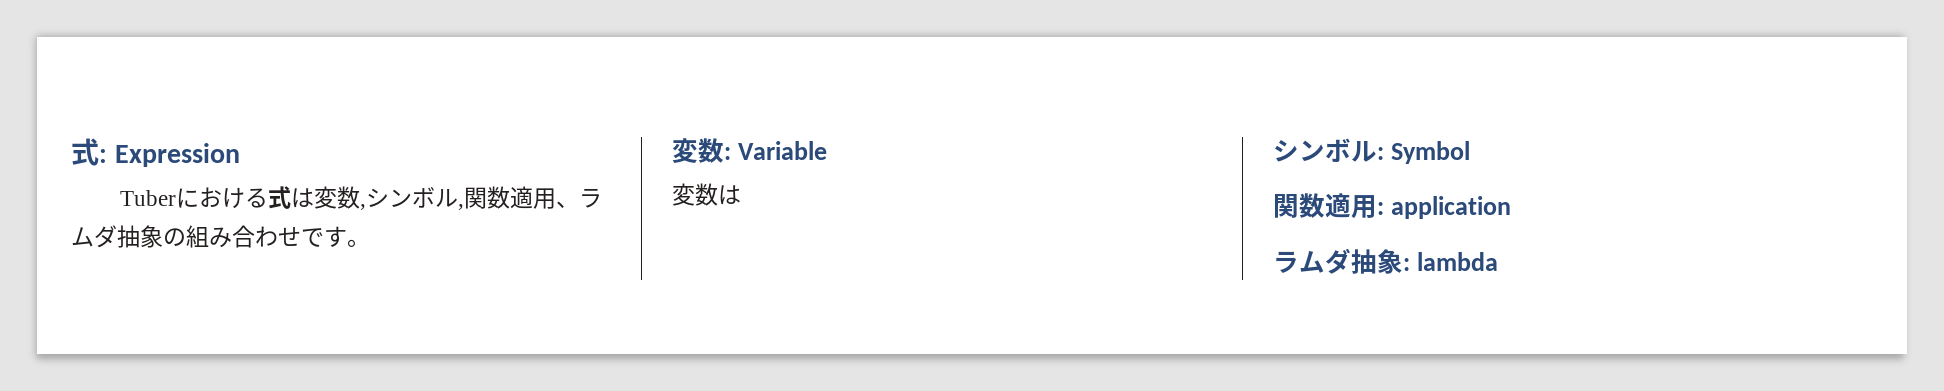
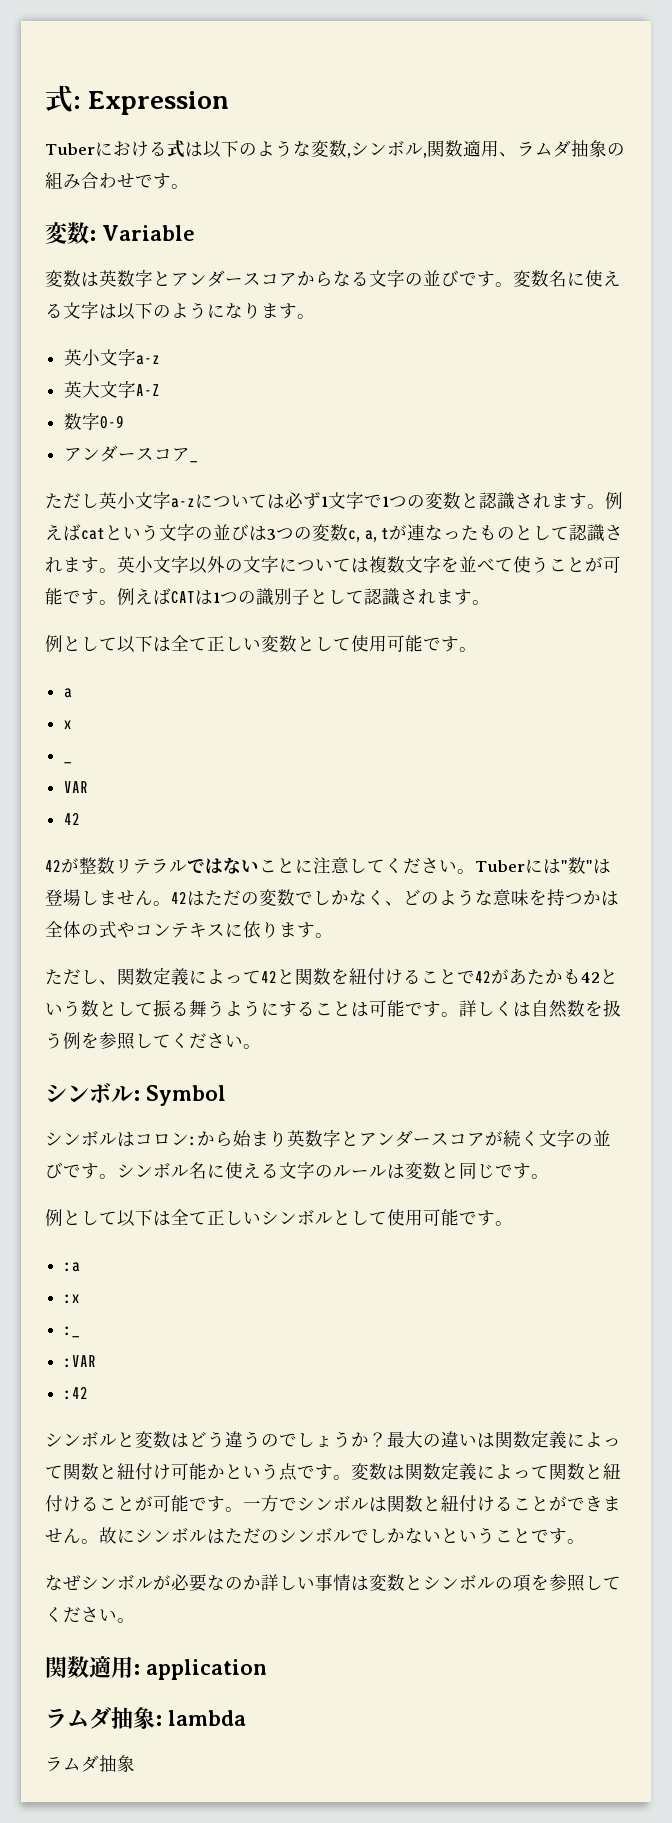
(314, 198) none -> [202,140,311,158] 以下のような
[1273,138,1470,164] // シンボル: Symbol -> [99,269,621,287] [45,301,315,320] [64,348,161,366] [64,380,161,398] [64,412,125,430] [64,445,199,463] [45,491,623,510] [45,523,624,542] [45,555,621,574] [45,588,490,606] [45,635,477,653] [64,688,73,698] [64,720,73,729] [64,761,73,764] [64,781,89,793] [64,813,81,825] [45,857,611,874] [45,889,619,906] [45,921,333,939] [45,967,618,986] [45,999,621,1018] [45,1032,261,1050] [45,1083,226,1106] [45,1129,611,1147] [45,1161,549,1179] [45,1209,513,1227] [64,1262,81,1272] [64,1294,81,1304] [64,1326,81,1338] [64,1355,97,1368] [64,1387,89,1400] [45,1430,621,1449] [45,1462,621,1481] [45,1495,621,1512] [45,1527,585,1544] [45,1574,621,1592] [45,1607,135,1623] 英数字とアンダースコアからなる文字の並びです。変数名に使える文字は以下のようになります。 // 英小文字a-z // 英大文字A-Z // 数字0-9 // アンダースコア_ // ただし英小文字a-zについては必ず1文字で1つの変数と認識されます。例えばcatという文字の並びは3つの変数c, a, tが連なったものとして認識されます。英小文字以外の文字については複数文字を並べて使うことが可能です。例えばCATは1つの識別子として認識されます。 // 例として以下は全て正しい変数として使用可能です。 // a // x // _ // VAR // 42 // 42が整数リテラルではないことに注意してください。Tuberには"数"は登場しません。42はただの変数でしかなく、どのような意味を持つかは全体の式やコンテキスに依ります。 // ただし、関数定義によって42と関数を紐付けることで42があたかも42という数として振る舞うようにすることは可能です。詳しくは自然数を扱う例を参照してください。 // シンボル: Symbol // シンボルはコロン:から始まり英数字とアンダースコアが続く文字の並びです。シンボル名に使える文字のルールは変数と同じです。 // 例として以下は全て正しいシンボルとして使用可能です。 // :a // :x // :_ // :VAR // :42 // シンボルと変数はどう違うのでしょうか？最大の違いは関数定義によって関数と紐付け可能かという点です。変数は関数定義によって関数と紐付けることが可能です。一方でシンボルは関数と紐付けることができません。故にシンボルはただのシンボルでしかないということです。 // なぜシンボルが必要なのか詳しい事情は変数とシンボルの項を参照してください。
(1498, 261) none -> [45,1755,135,1772] // ラムダ抽象

